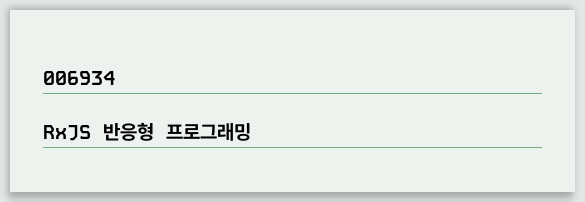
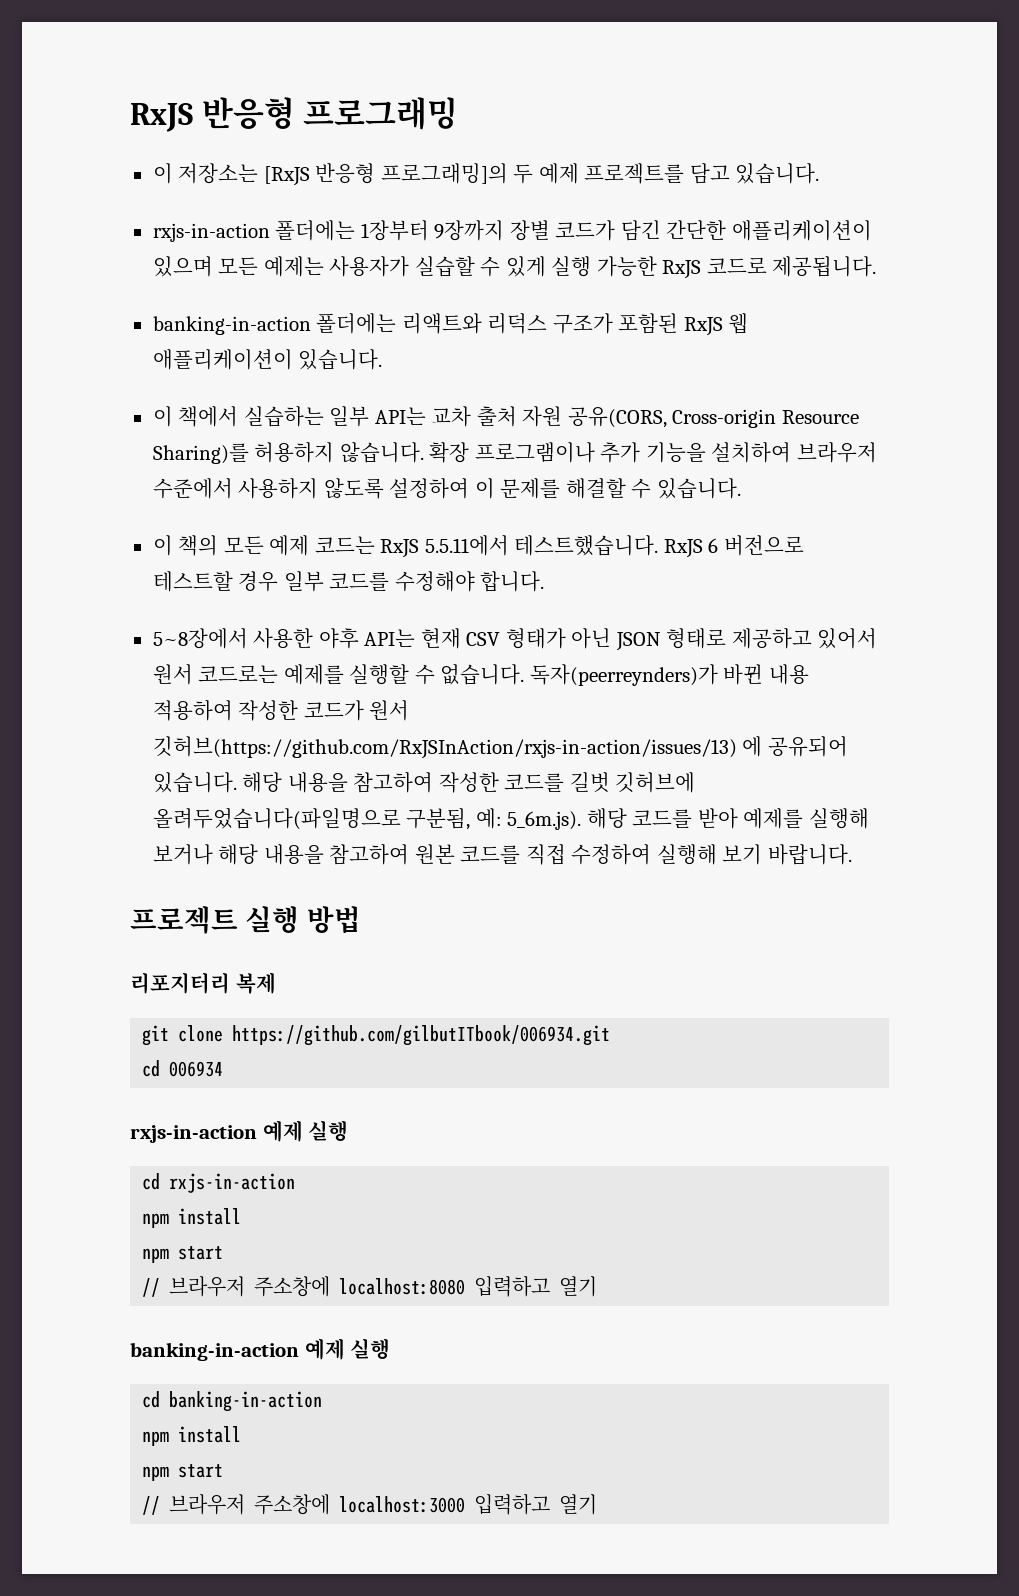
[43,71,115,85] 006934 // -> (130, 117) none
(251, 132) none -> [152,163,820,186] [152,220,872,242] [152,256,877,279] [152,313,749,336] [152,349,383,370] [152,406,859,428] [152,442,877,464] [152,478,741,499] [152,535,804,558] [152,571,545,592] [152,628,878,651] [152,664,809,686] [152,700,410,721] [152,736,848,759] [152,772,696,793] [152,808,869,830] [152,844,852,865] [130,906,361,934] [130,972,276,994] [142,1025,611,1046] [142,1060,224,1077] [130,1120,349,1143] [142,1173,296,1193] [142,1208,242,1228] [142,1246,224,1263] [142,1276,598,1297] [130,1338,391,1361] [142,1391,323,1412] [142,1426,242,1446] [142,1464,224,1481] [142,1494,598,1515] // 이 저장소는 [RxJS 반응형 프로그래밍]의 두 예제 프로젝트를 담고 있습니다. // rxjs-in-action 폴더에는 1장부터 9장까지 장별 코드가 담긴 간단한 애플리케이션이 있으며 모든 예제는 사용자가 실습할 수 있게 실행 가능한 RxJS 코드로 제공됩니다. // banking-in-action 폴더에는 리액트와 리덕스 구조가 포함된 RxJS 웹 애플리케이션이 있습니다. // 이 책에서 실습하는 일부 API는 교차 출처 자원 공유(CORS, Cross-origin Resource Sharing)를 허용하지 않습니다. 확장 프로그램이나 추가 기능을 설치하여 브라우저 수준에서 사용하지 않도록 설정하여 이 문제를 해결할 수 있습니다. // 이 책의 모든 예제 코드는 RxJS 5.5.11에서 테스트했습니다. RxJS 6 버전으로 테스트할 경우 일부 코드를 수정해야 합니다. // 5~8장에서 사용한 야후 API는 현재 CSV 형태가 아닌 JSON 형태로 제공하고 있어서 원서 코드로는 예제를 실행할 수 없습니다. 독자(peerreynders)가 바뀐 내용 적용하여 작성한 코드가 원서 깃허브(https://github.com/RxJSInAction/rxjs-in-action/issues/13) 에 공유되어 있습니다. 해당 내용을 참고하여 작성한 코드를 길벗 깃허브에 올려두었습니다(파일명으로 구분됨, 예: 5_6m.js). 해당 코드를 받아 예제를 실행해 보거나 해당 내용을 참고하여 원본 코드를 직접 수정하여 실행해 보기 바랍니다. // 프로젝트 실행 방법 // 리포지터리 복제 // git clone https://github.com/gilbutITbook/006934.git // cd 006934 // rxjs-in-action 예제 실행 // cd rxjs-in-action // npm install // npm start // // 브라우저 주소창에 localhost:8080 입력하고 열기 // banking-in-action 예제 실행 // cd banking-in-action // npm install // npm start // // 브라우저 주소창에 localhost:3000 입력하고 열기

